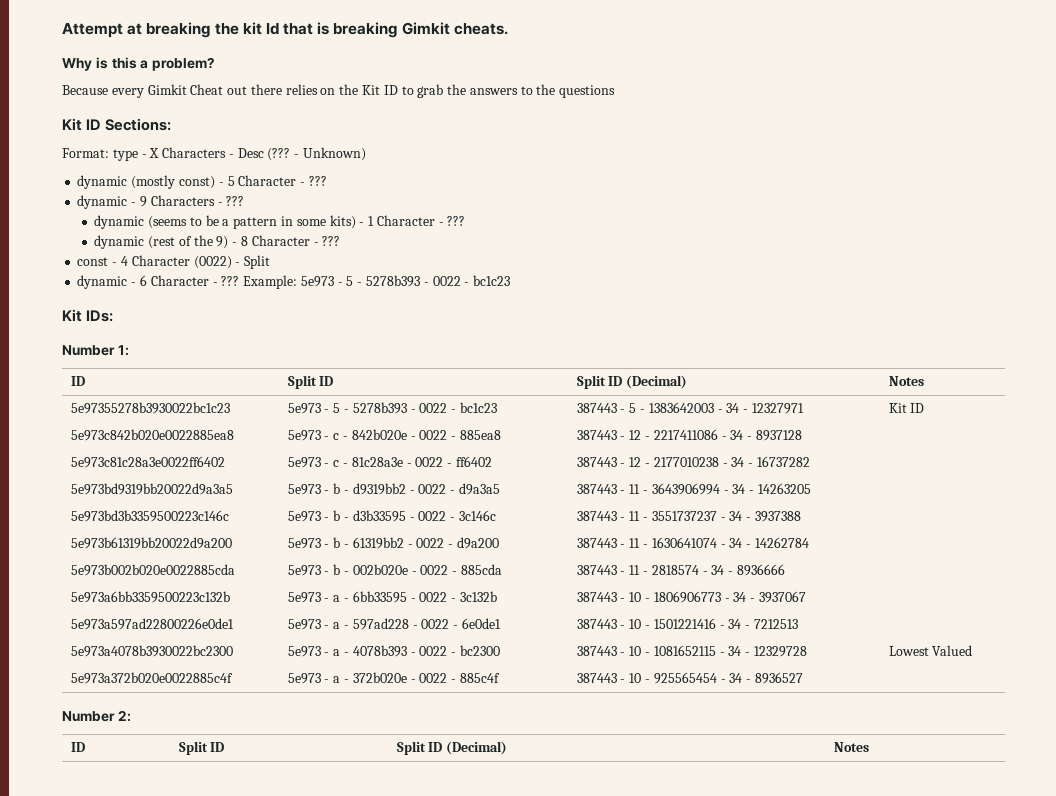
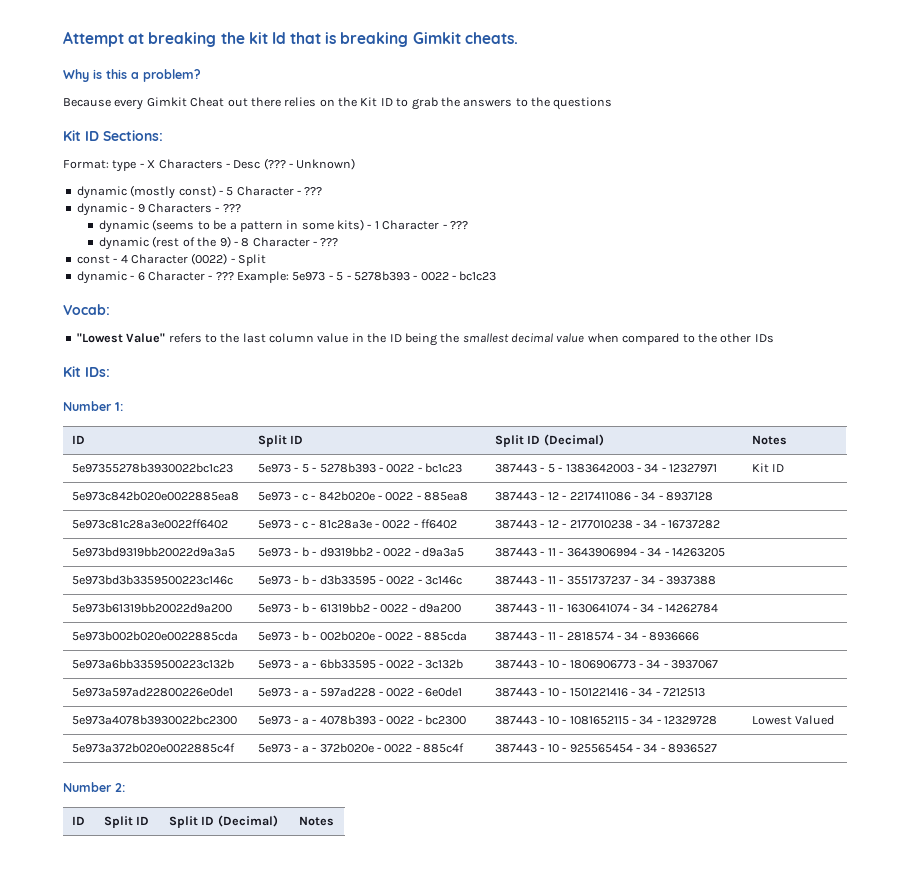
(511, 280) none -> [63,304,110,315] [76,333,774,346] // Vocab: // "Lowest Value" refers to the last column value in the ID being the smallest decimal value when compared to the other IDs

